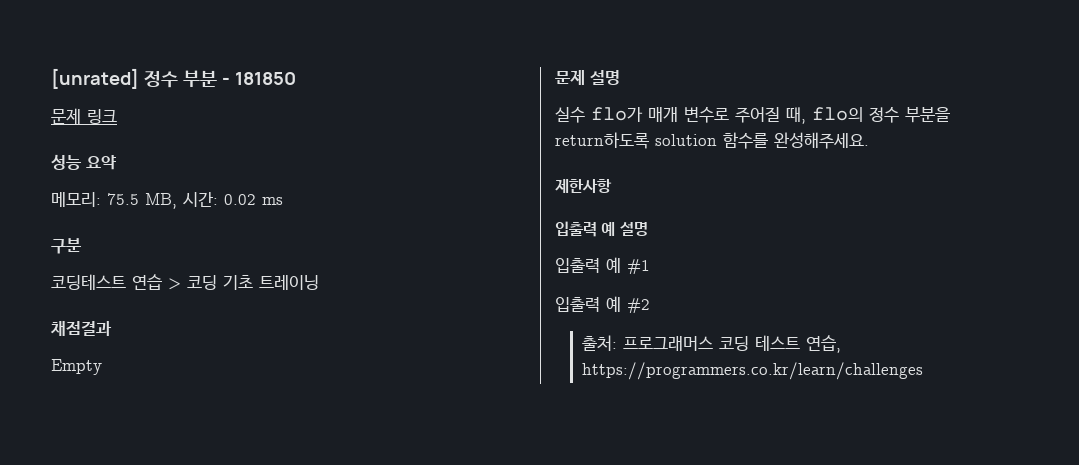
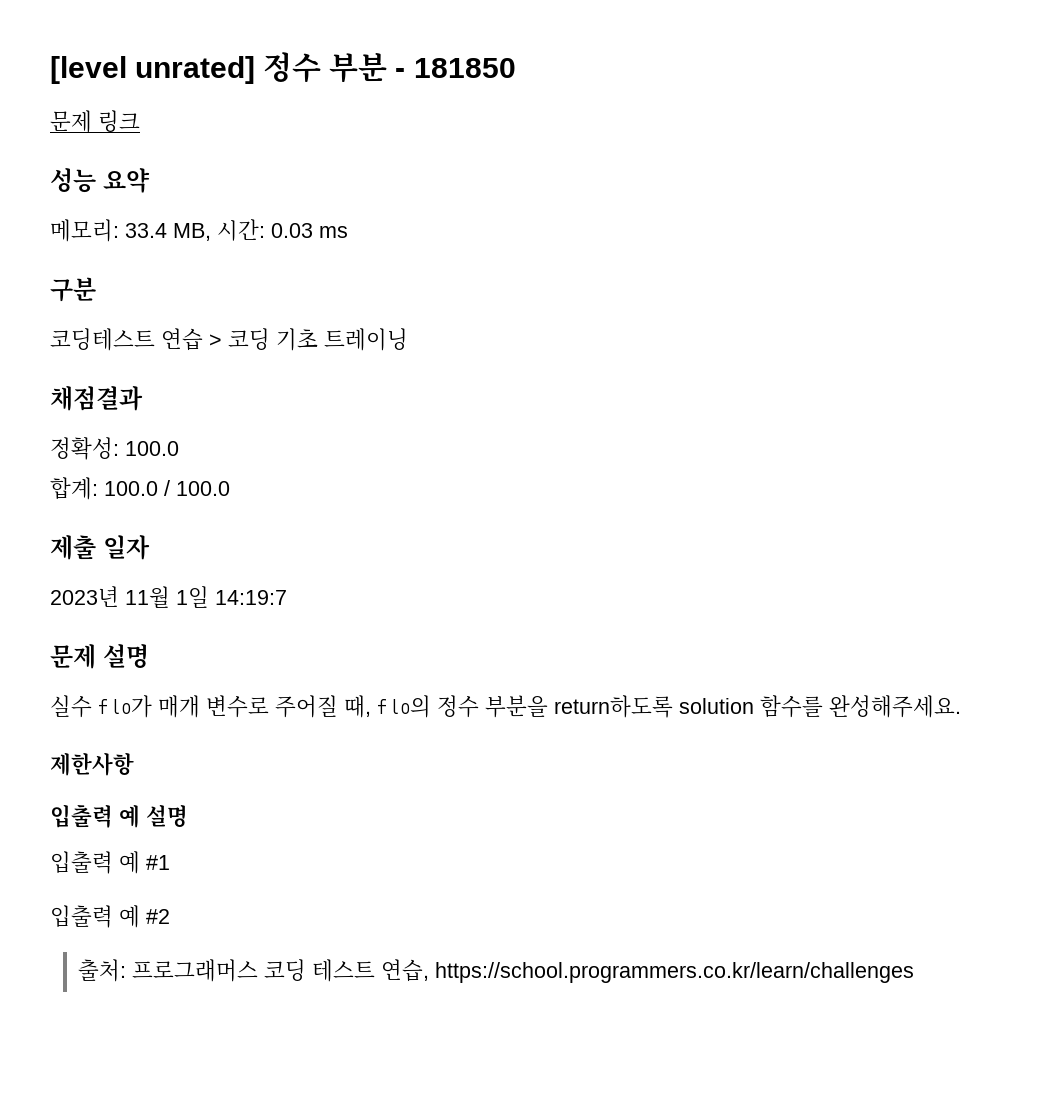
[51,68,139,89] [unrated] -> [50,56,256,84] [level unrated]
[107,193,139,205] 75.5 -> [125,223,167,238] 33.4
[224,194,256,205] 0.02 -> [271,223,313,238] 0.03
[51,359,102,375] Empty -> [50,437,179,460] [50,477,230,500] [50,535,150,560] [50,586,287,608] 정확성: 100.0 // 합계: 100.0 / 100.0 // 제출 일자 // 2023년 11월 1일 14:19:7
[582,362,924,380] https://programmers.co.kr/learn/challenges -> [435,962,915,983] https://school.programmers.co.kr/learn/challenges

